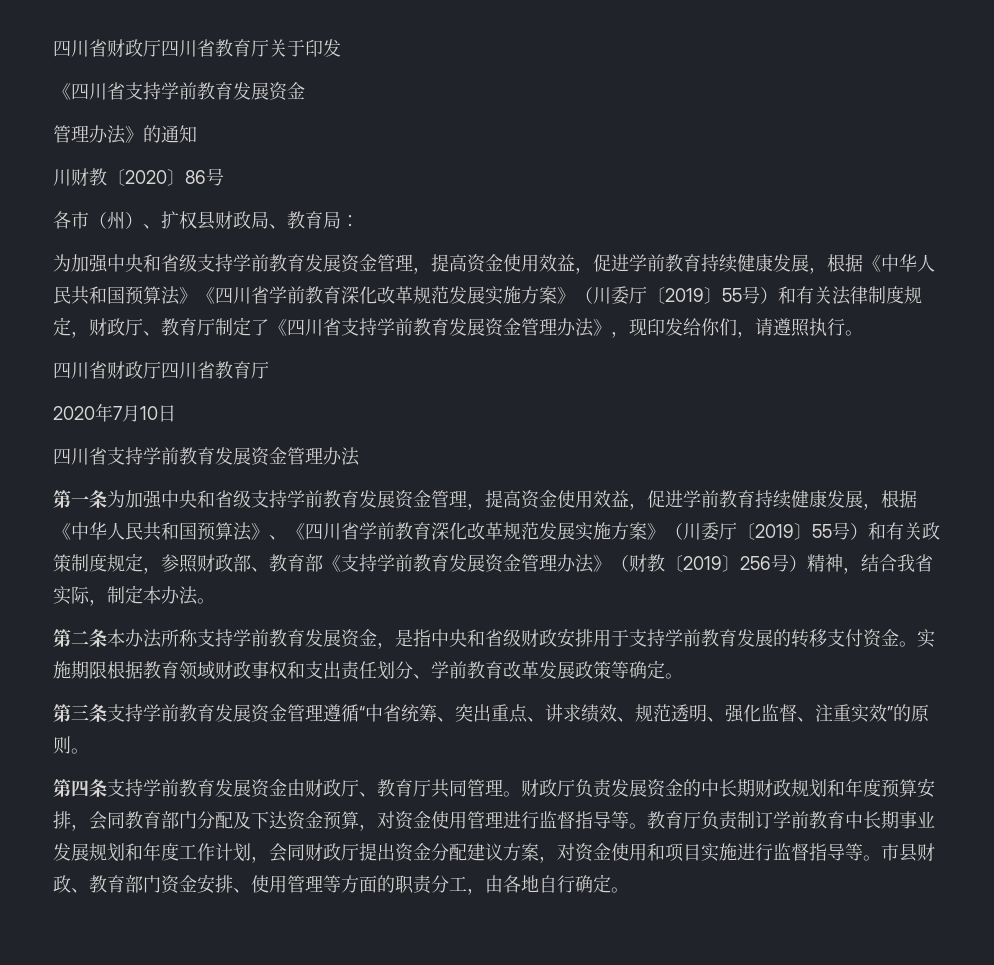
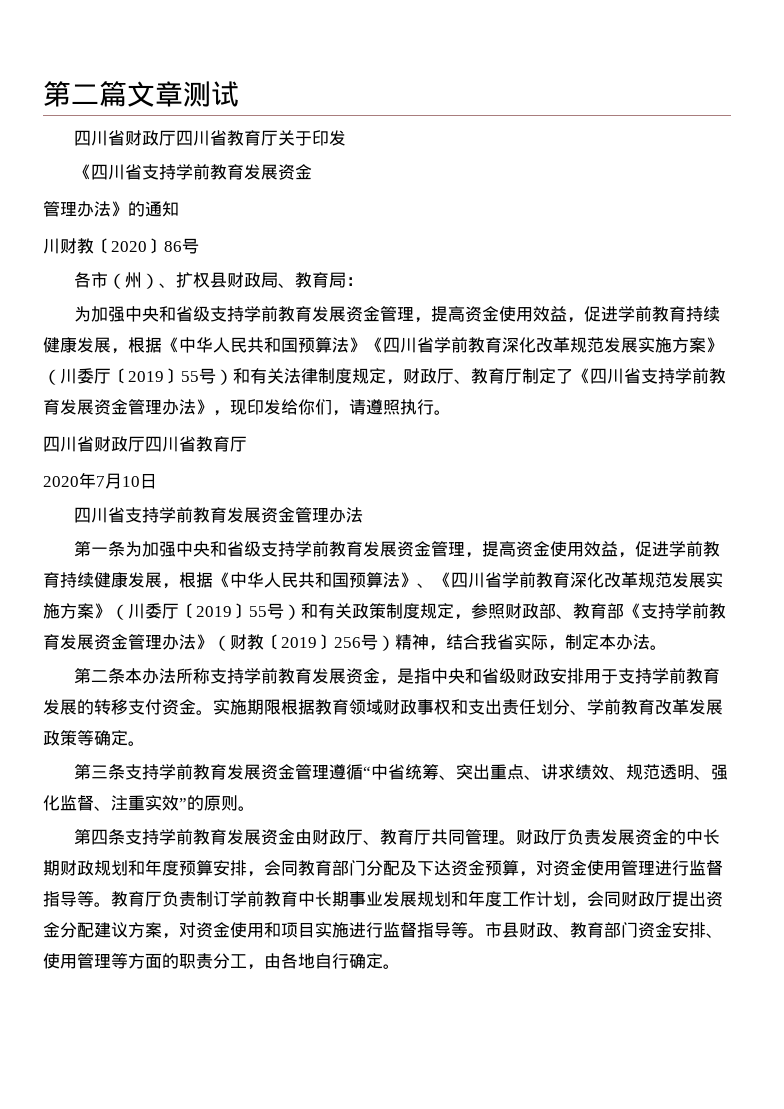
(53, 48) none -> [43,81,239,107] 第二篇文章测试 //

